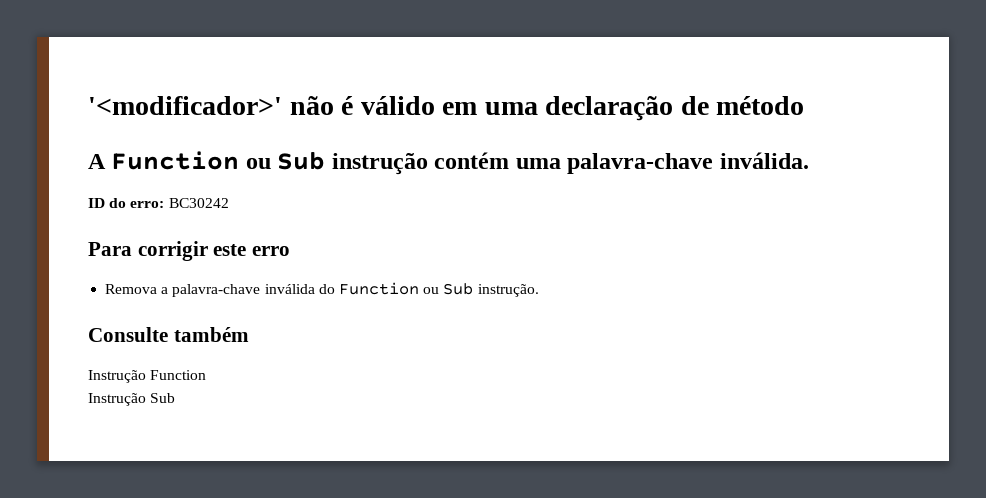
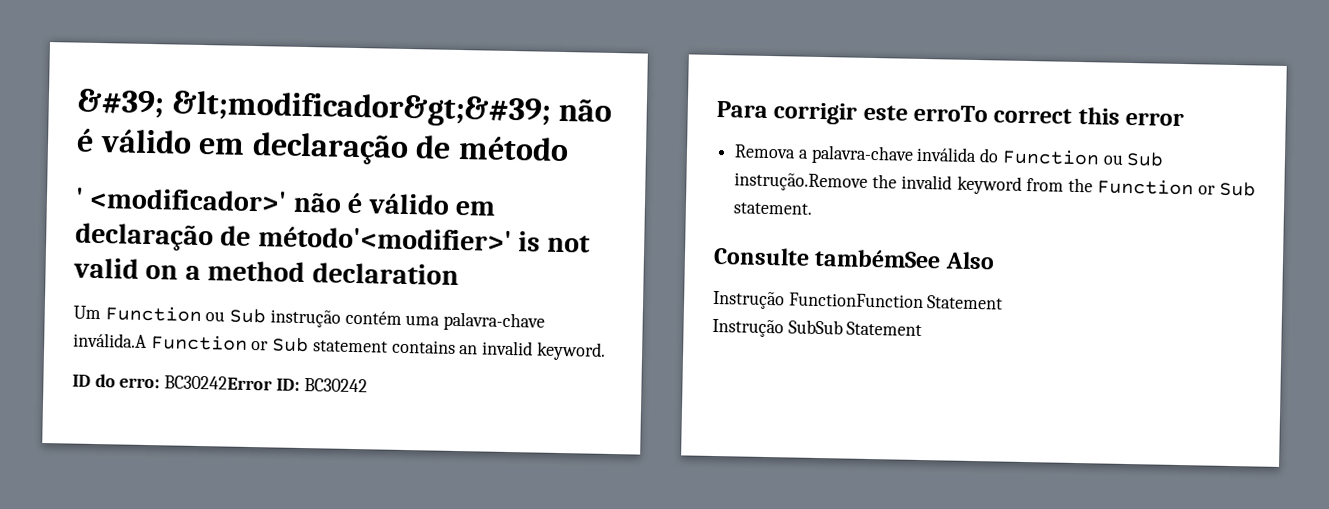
[88,96,538,115] '<modificador>' não é válido em uma -> [77,88,613,128] [76,128,246,155] &#39; &lt;modificador&gt;&#39; não é válido em
[88,154,106,169] A -> [75,187,496,216] [75,222,591,253] [73,257,459,286] [73,305,101,320] ' <modificador>' não é válido em declaração de método'<modifier>' is not valid on a method declaration // Um
[719,152,809,169] inválida. -> [73,332,606,361] inválida.A Function or Sub statement contains an invalid keyword.
(165, 204) none -> [164,375,300,391] BC30242Error ID:
[252,246,291,256] erro -> [913,104,1185,127] erroTo correct this error
[477,284,539,297] instrução. -> [734,172,1256,197] [733,202,814,215] instrução.Remove the invalid keyword from the Function or Sub statement.
[173,327,249,342] [88,370,207,383] [88,393,176,406] também // Instrução Function // Instrução Sub -> [814,248,995,270] [712,290,1004,310] [712,318,923,338] tambémSee Also // Instrução FunctionFunction Statement // Instrução SubSub Statement

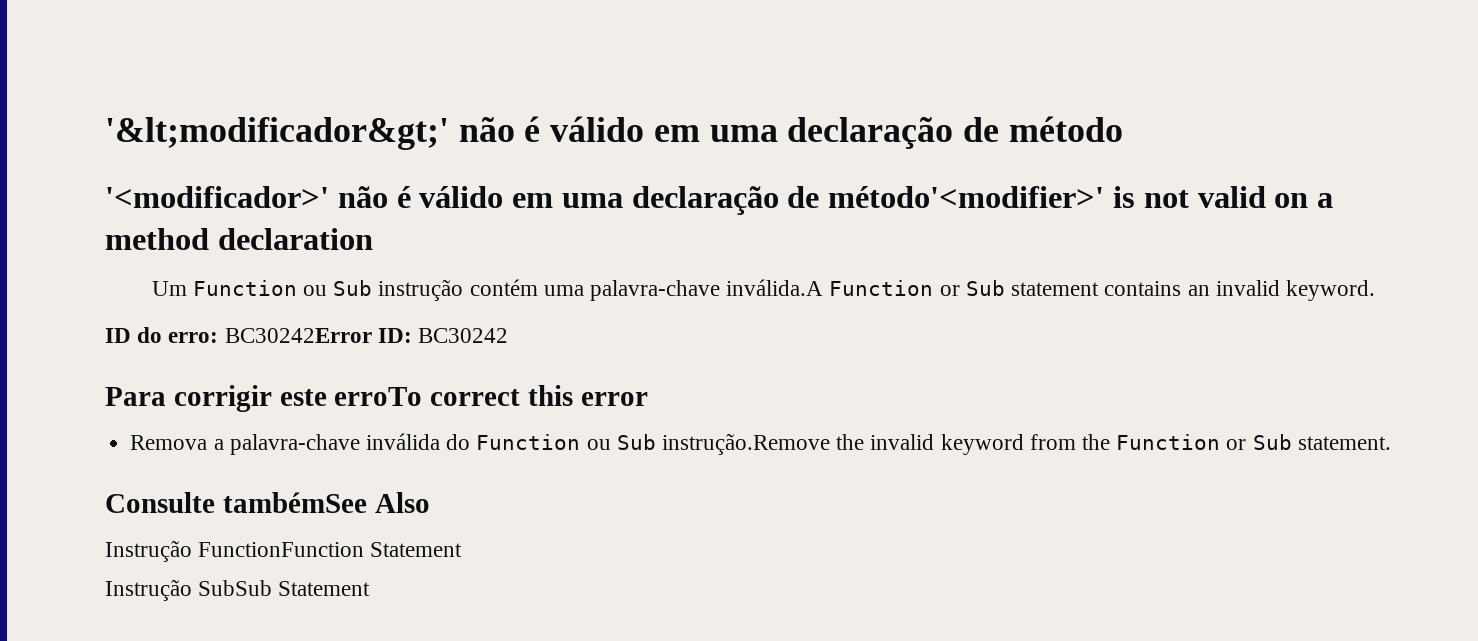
[77,88,613,128] [76,128,246,155] &#39; &lt;modificador&gt;&#39; não é válido em -> [105,116,778,150] '&lt;modificador&gt;' não é válido em uma
[75,187,496,216] ' <modificador>' não é válido em -> [105,186,623,208] '<modificador>' não é válido em uma

